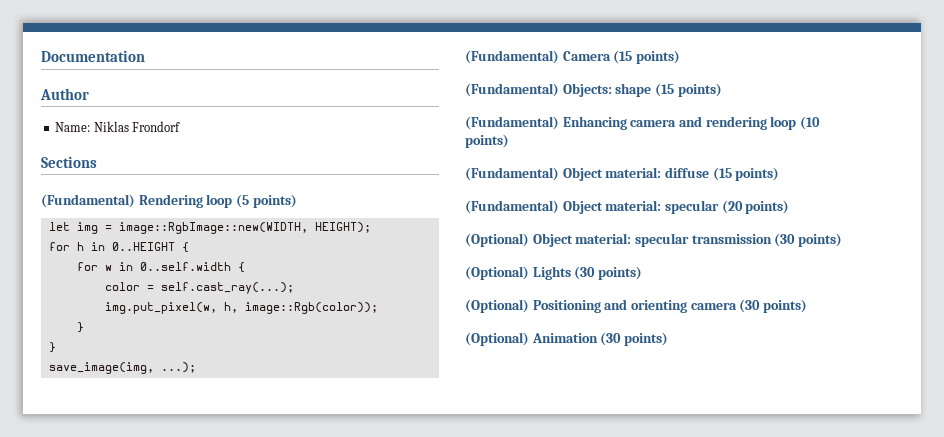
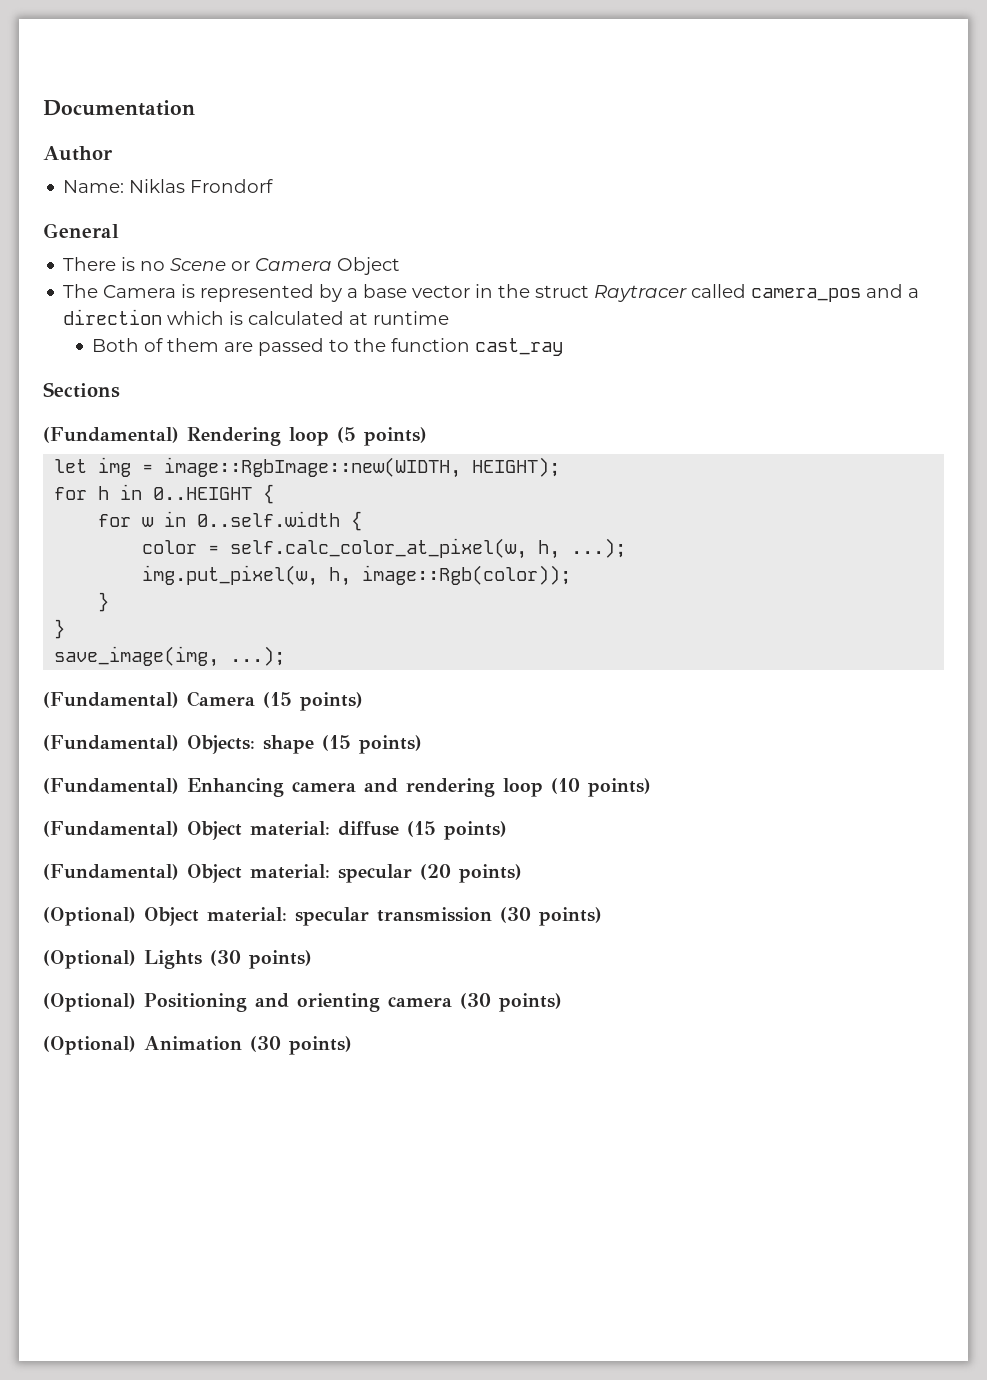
(181, 126) none -> [43,223,119,238] [63,257,401,275] [63,284,920,302] [63,309,450,325] [92,338,564,356] // General // There is no Scene or Camera Object // The Camera is represented by a base vector in the struct Raytracer called camera_pos and a direction which is calculated at runtime // Both of them are passed to the function cast_ray
[160,282,294,294] self.cast_ray(...); -> [230,538,627,559] self.calc_color_at_pixel(w, h, ...);

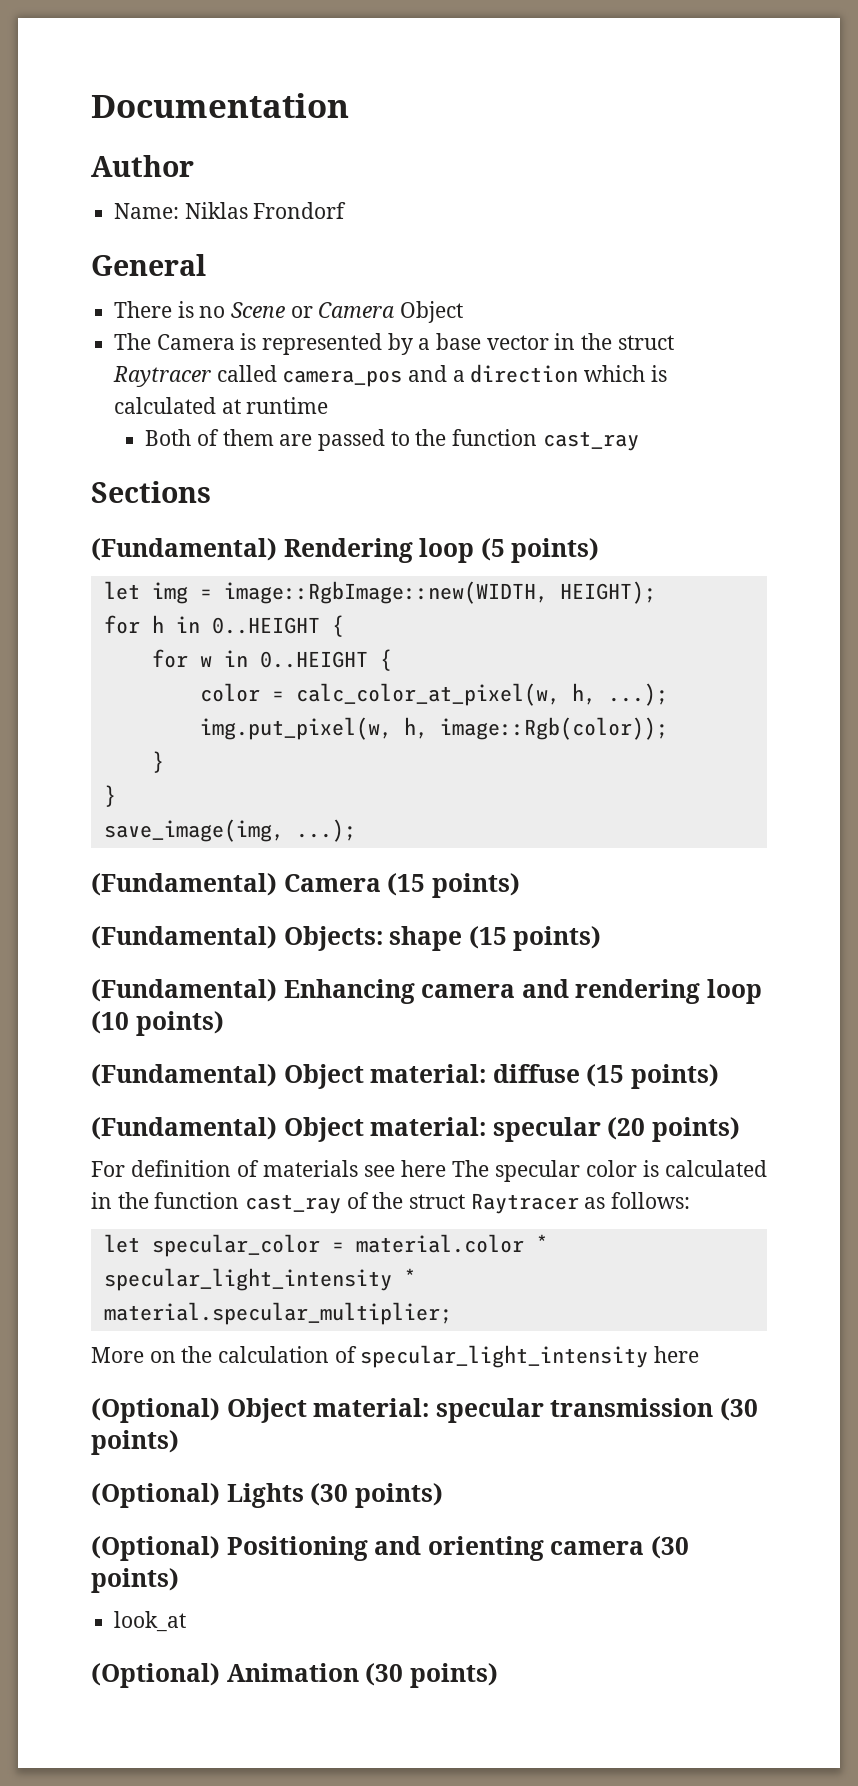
[197,511,341,527] 0..self.width -> [259,651,368,668] 0..HEIGHT
[230,538,528,559] self.calc_color_at_pixel(w, -> [295,683,560,706] calc_color_at_pixel(w,
(522, 873) none -> [91,1160,767,1182] [91,1192,691,1214] [103,1234,548,1257] [103,1268,416,1291] [103,1302,452,1325] [91,1345,700,1368] // For definition of materials see here The specular color is calculated in the function cast_ray of the struct Raytracer as follows: // let specular_color = material.color * specular_light_intensity * material.specular_multiplier; // More on the calculation of specular_light_intensity here
(562, 1002) none -> [114,1611,187,1632] // look_at

